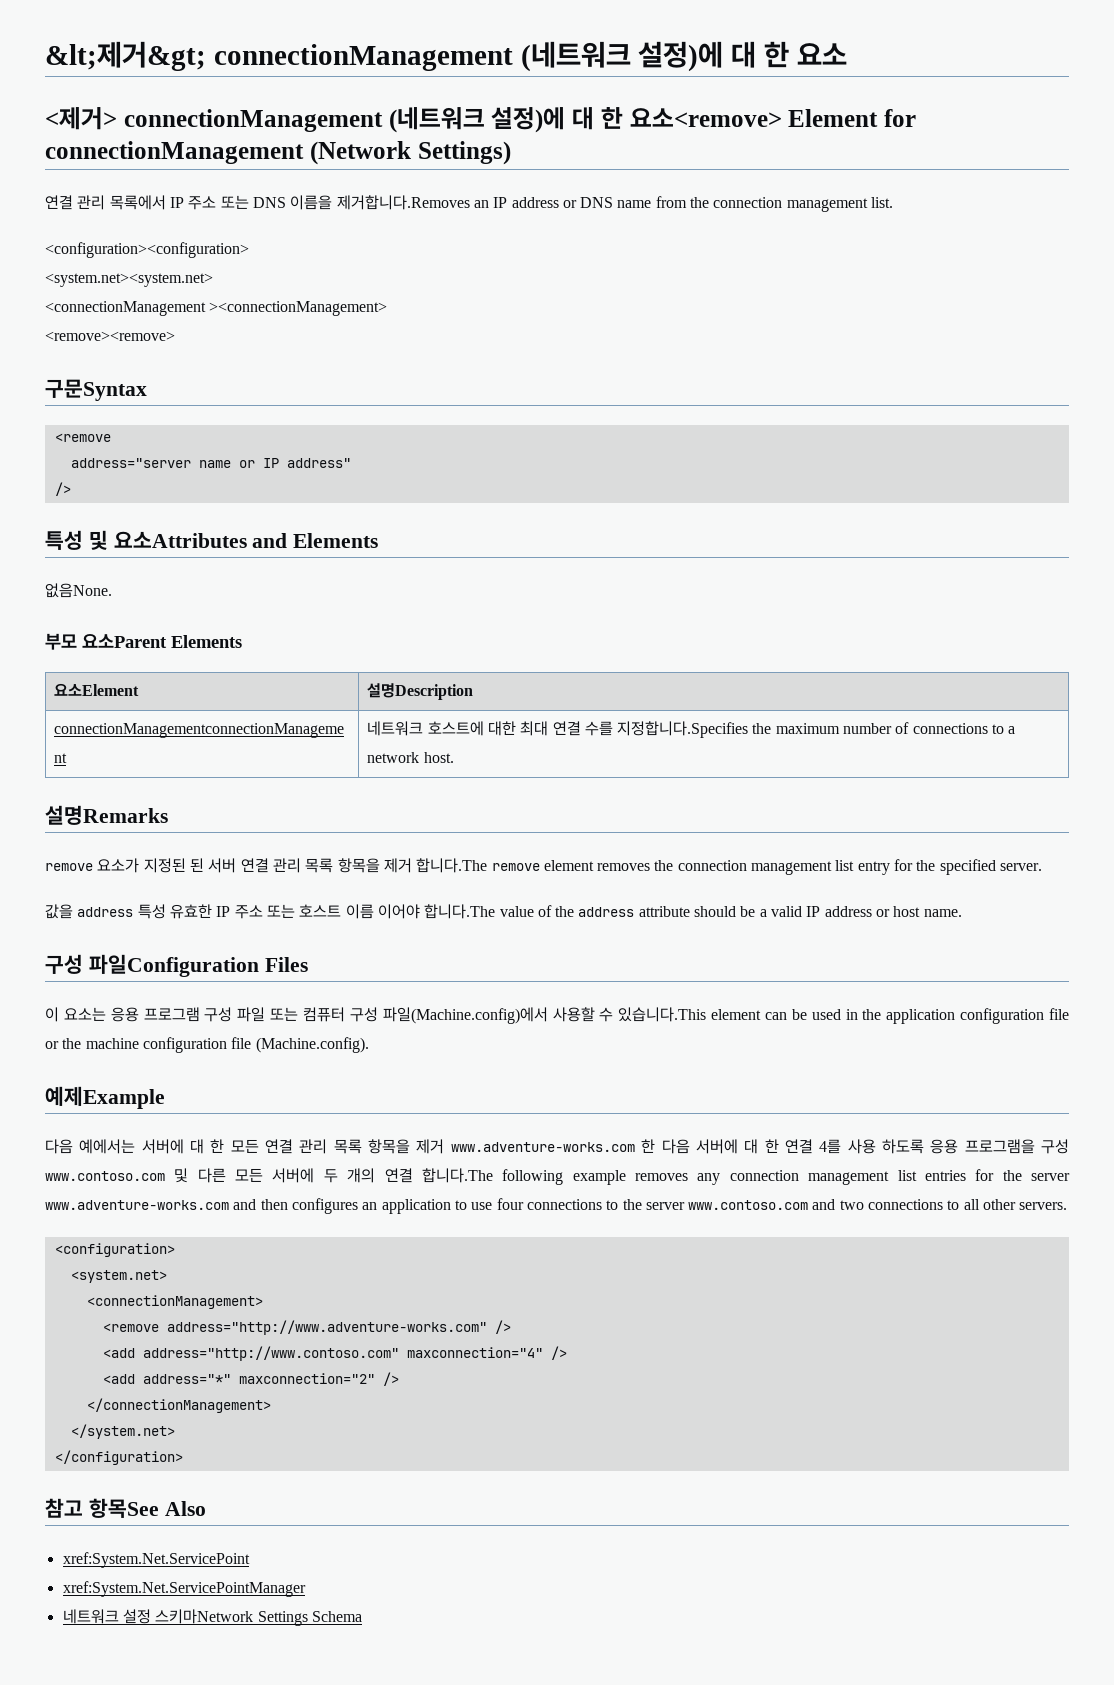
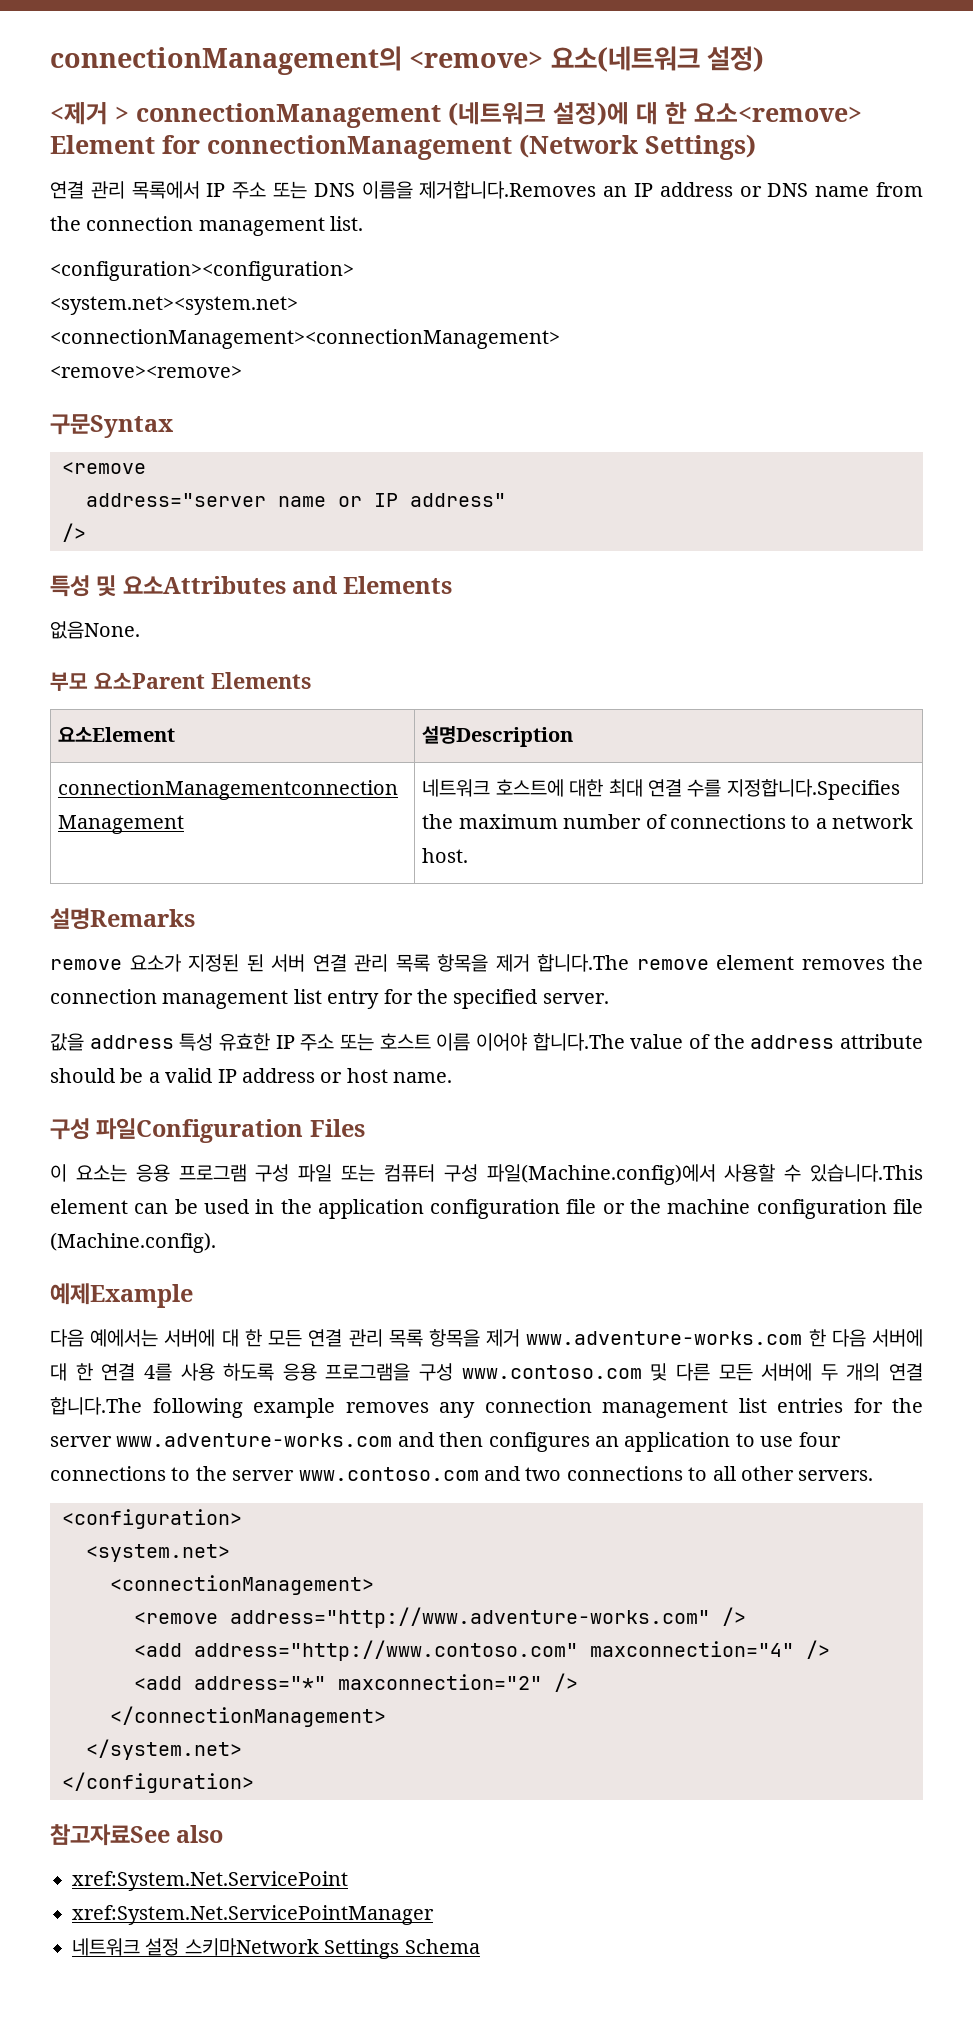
[45,41,847,72] [45,107,117,130] &lt;제거&gt; connectionManagement (네트워크 설정)에 대 한 요소 // <제거> -> [50,46,764,75] [50,102,129,125] connectionManagement의 <remove> 요소(네트워크 설정) // <제거 >
[45,301,388,316] <connectionManagement ><connectionManagement> -> [50,329,560,349] <connectionManagement><connectionManagement>
[45,1498,206,1518] 참고 항목See Also -> [50,1824,224,1846] 참고자료See also

